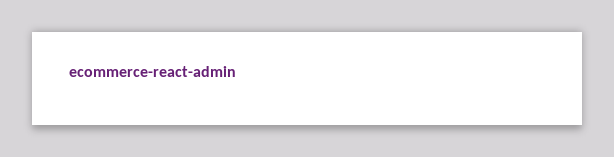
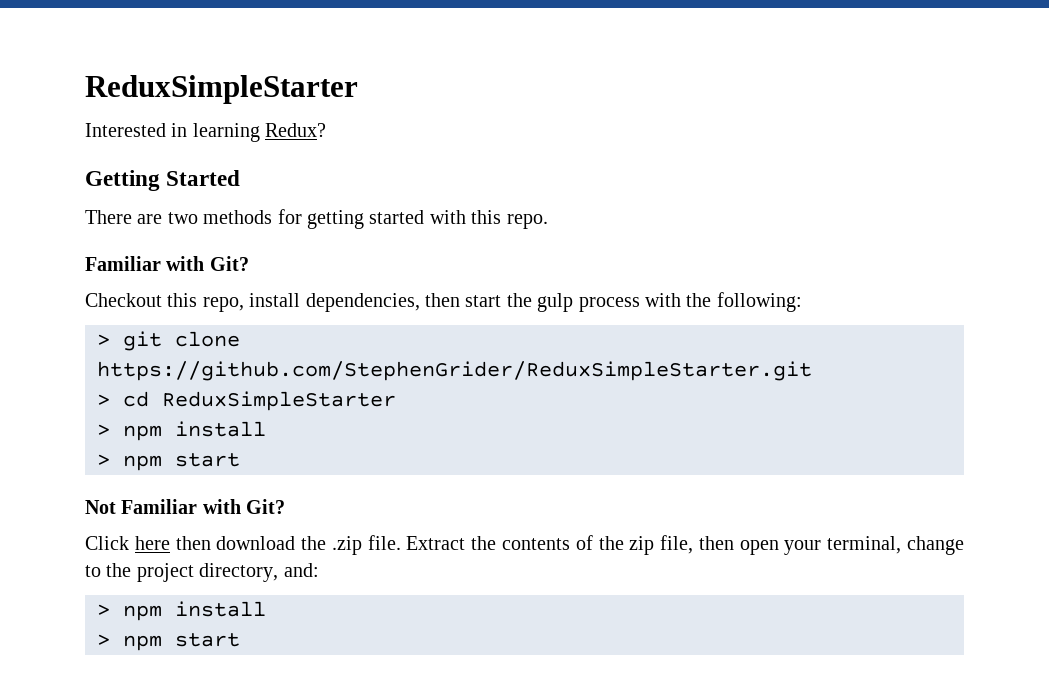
[69,66,236,77] ecommerce-react-admin -> [85,75,358,104] [85,123,327,142] [85,170,241,191] [85,209,548,229] [85,256,249,271] [85,292,802,312] [97,331,240,351] [97,361,812,381] [97,391,396,411] [97,421,266,441] [97,453,240,471] [85,499,286,514] [85,535,965,555] [85,563,319,582] [97,601,266,621] [97,633,240,651] ReduxSimpleStarter // Interested in learning Redux? // Getting Started // There are two methods for getting started with this repo. // Familiar with Git? // Checkout this repo, install dependencies, then start the gulp process with the following: // > git clone https://github.com/StephenGrider/ReduxSimpleStarter.git // > cd ReduxSimpleStarter // > npm install // > npm start // Not Familiar with Git? // Click here then download the .zip file. Extract the contents of the zip file, then open your terminal, change to the project directory, and: // > npm install // > npm start

